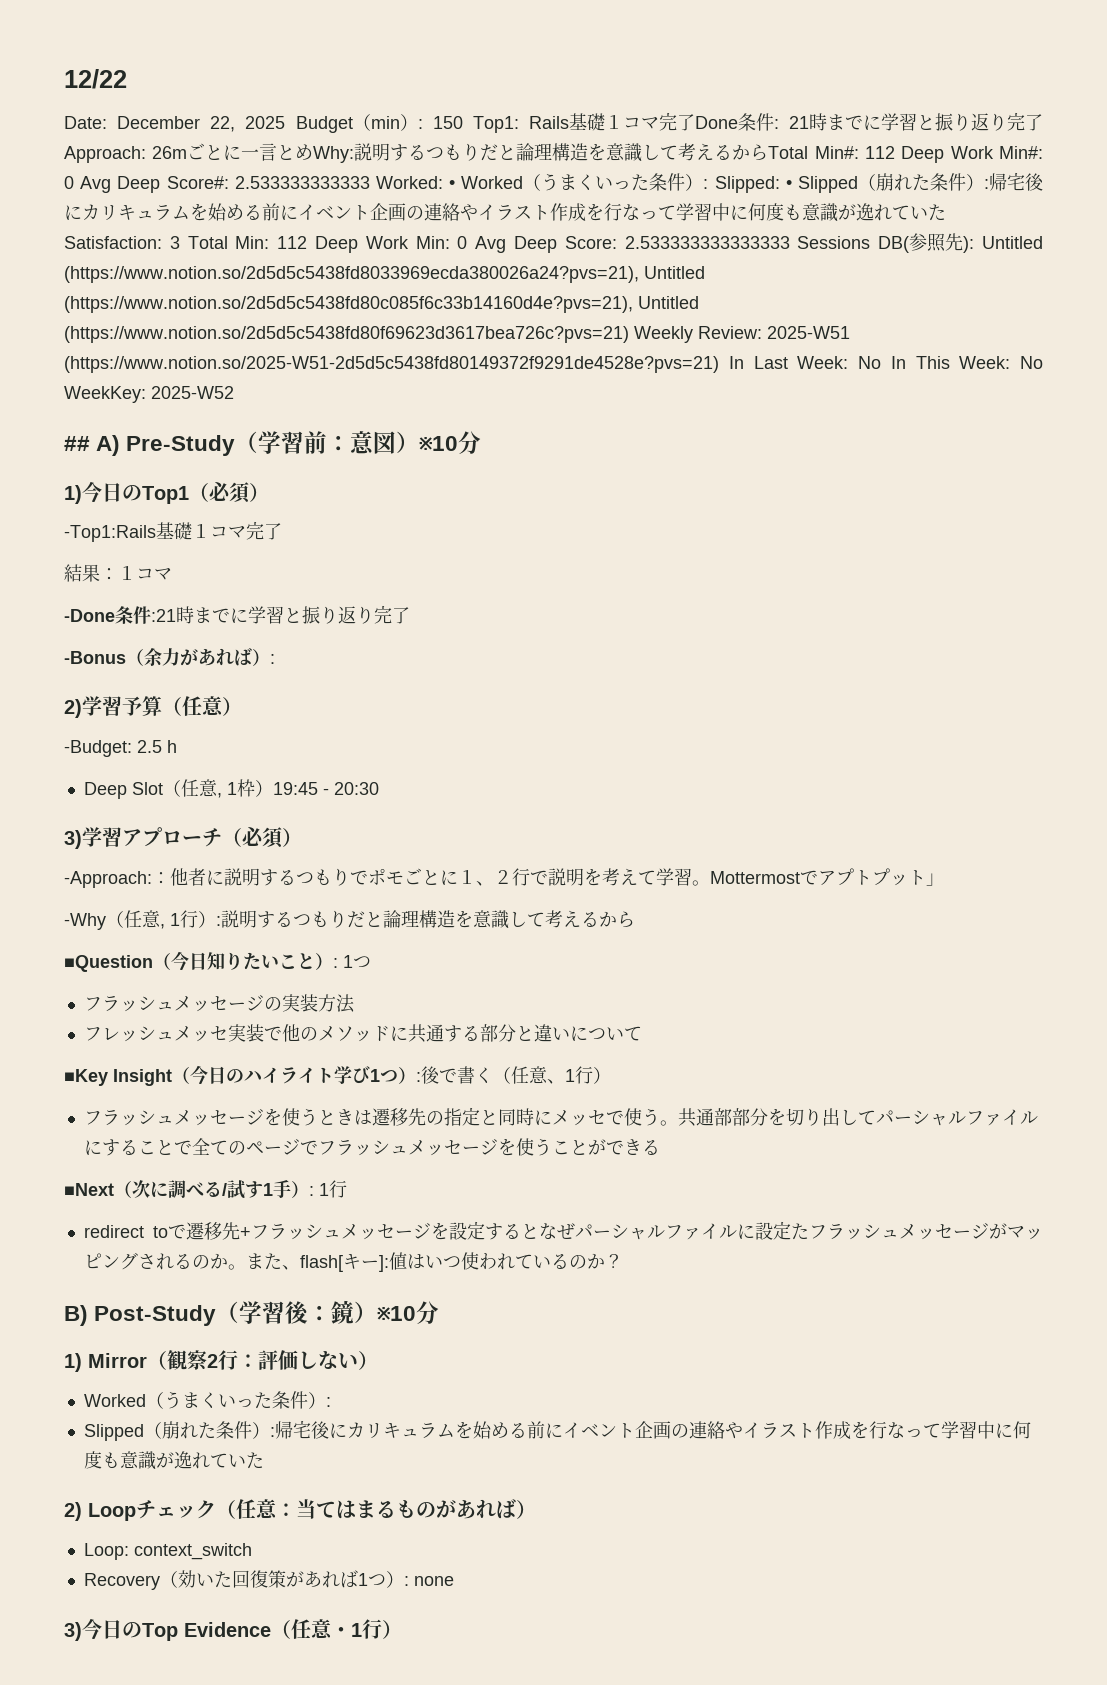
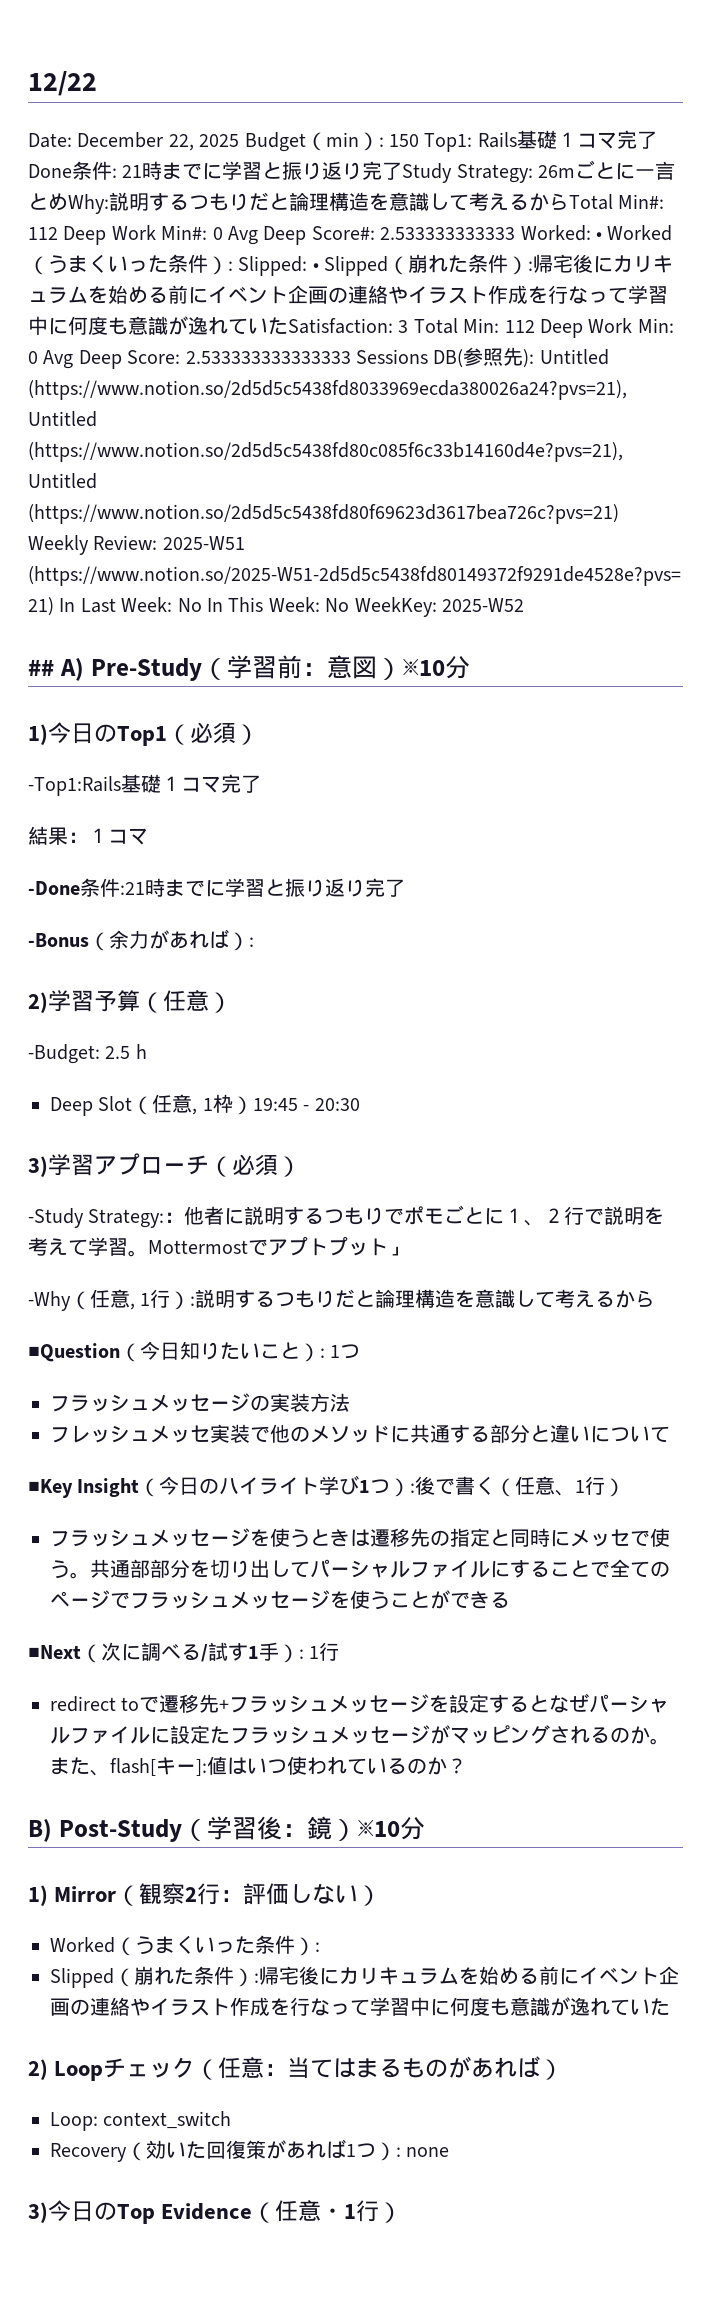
[64,146,146,163] Approach: -> [402,163,533,183] Study Strategy:
[64,871,152,888] -Approach: -> [28,1208,165,1228] -Study Strategy:

